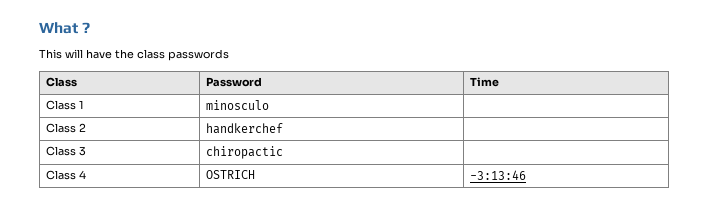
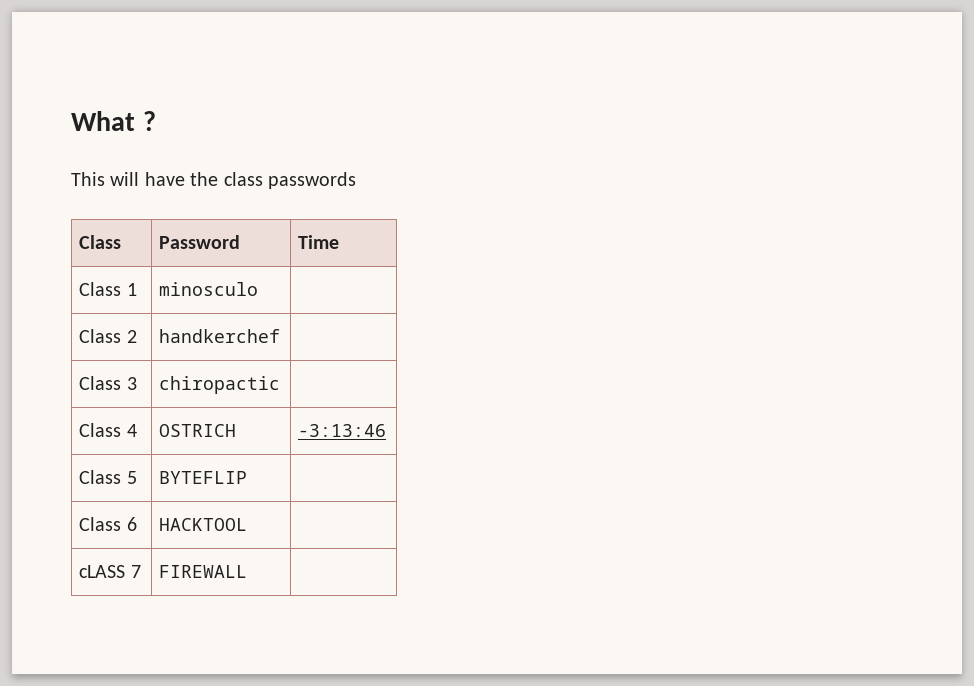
(527, 175) none -> [79,470,137,484] [159,471,248,484] [79,517,137,531] [159,518,248,531] [79,565,141,578] [159,565,248,578] // Class 5 | BYTEFLIP | // Class 6 | HACKTOOL | // cLASS 7 | FIREWALL |

